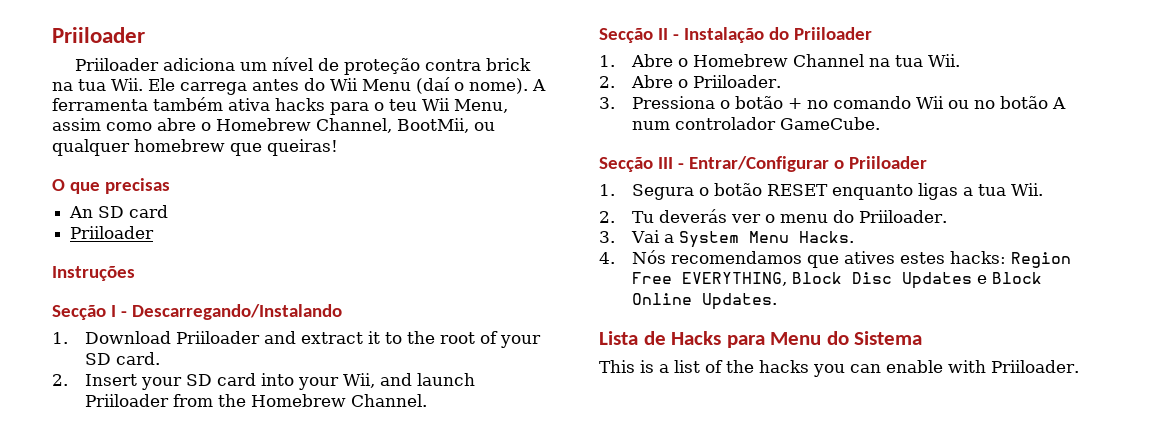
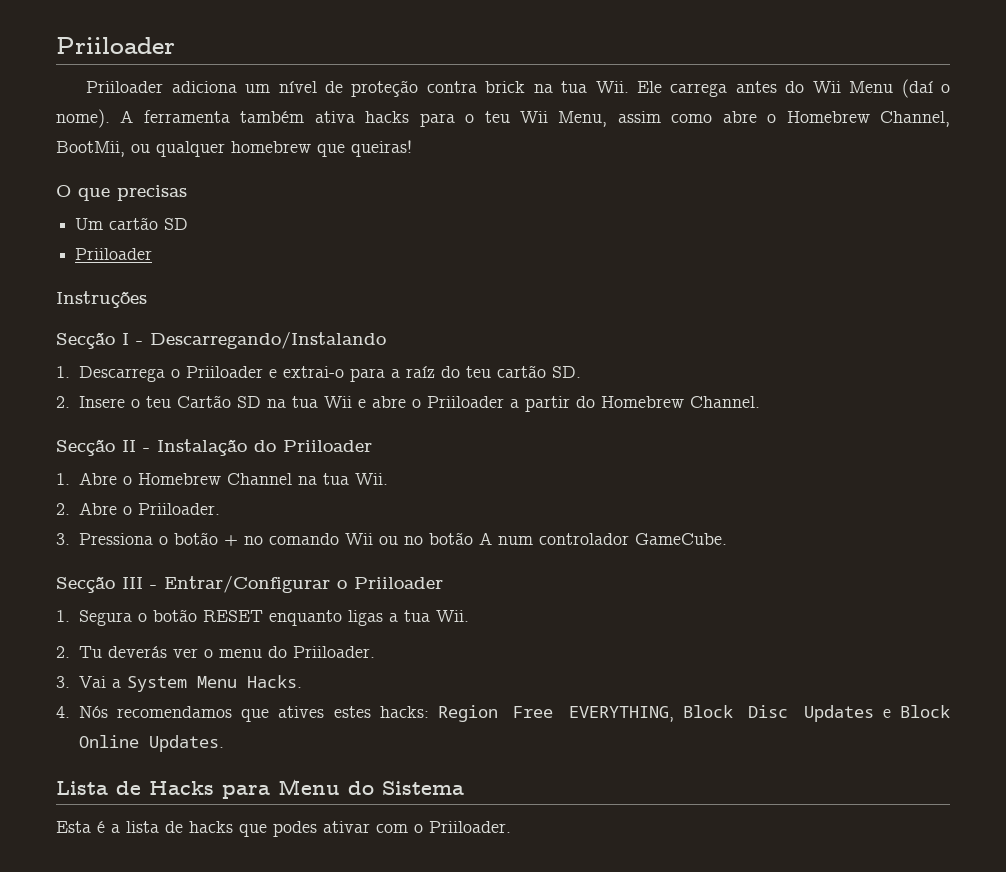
[69,205,169,218] An SD card -> [75,217,189,230] Um cartão SD
[84,331,541,348] [84,352,160,365] [52,373,475,390] [84,394,246,407] Download Priiloader and extract it to the root of your SD card. // 2. Insert your SD card into your Wii, and launch Priiloader from the -> [78,365,581,382] [56,395,595,412] Descarrega o Priiloader e extrai-o para a raíz do teu cartão SD. // 2. Insere o teu Cartão SD na tua Wii e abre o Priiloader a partir do
[599,360,986,377] This is a list of the hacks you can enable with -> [56,821,423,837] Esta é a lista de hacks que podes ativar com o

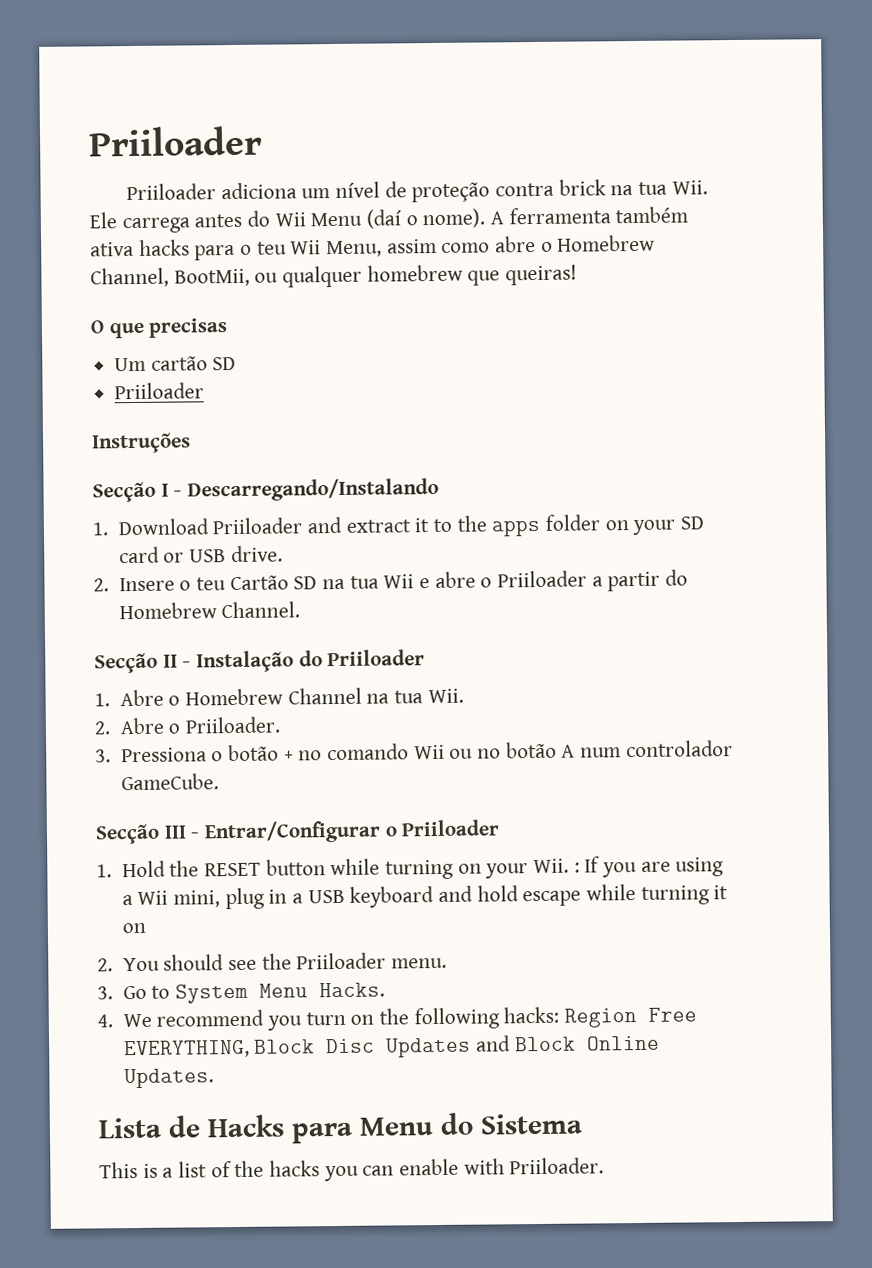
[78,365,581,382] Descarrega o Priiloader e extrai-o para a raíz do teu cartão SD. -> [117,514,704,537] [118,545,283,564] Download Priiloader and extract it to the apps folder on your SD card or USB drive.
[78,609,469,626] [56,646,375,658] [56,676,121,688] Segura o botão RESET enquanto ligas a tua Wii. // 2. Tu deverás ver o menu do Priiloader. // 3. Vai a -> [121,856,725,880] [121,884,729,910] [121,922,146,934] [97,952,447,972] [97,985,171,1000] Hold the RESET button while turning on your Wii. : If you are using a Wii mini, plug in a USB keyboard and hold escape while turning it on // 2. You should see the Priiloader menu. // 3. Go to
[78,706,371,722] Nós recomendamos que atives estes -> [122,1007,500,1031] We recommend you turn on the following
[882,709,891,718] e -> [474,1035,511,1052] and
[56,821,423,837] Esta é a lista de hacks que podes ativar com o -> [99,1158,505,1182] This is a list of the hacks you can enable with

